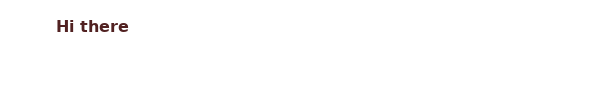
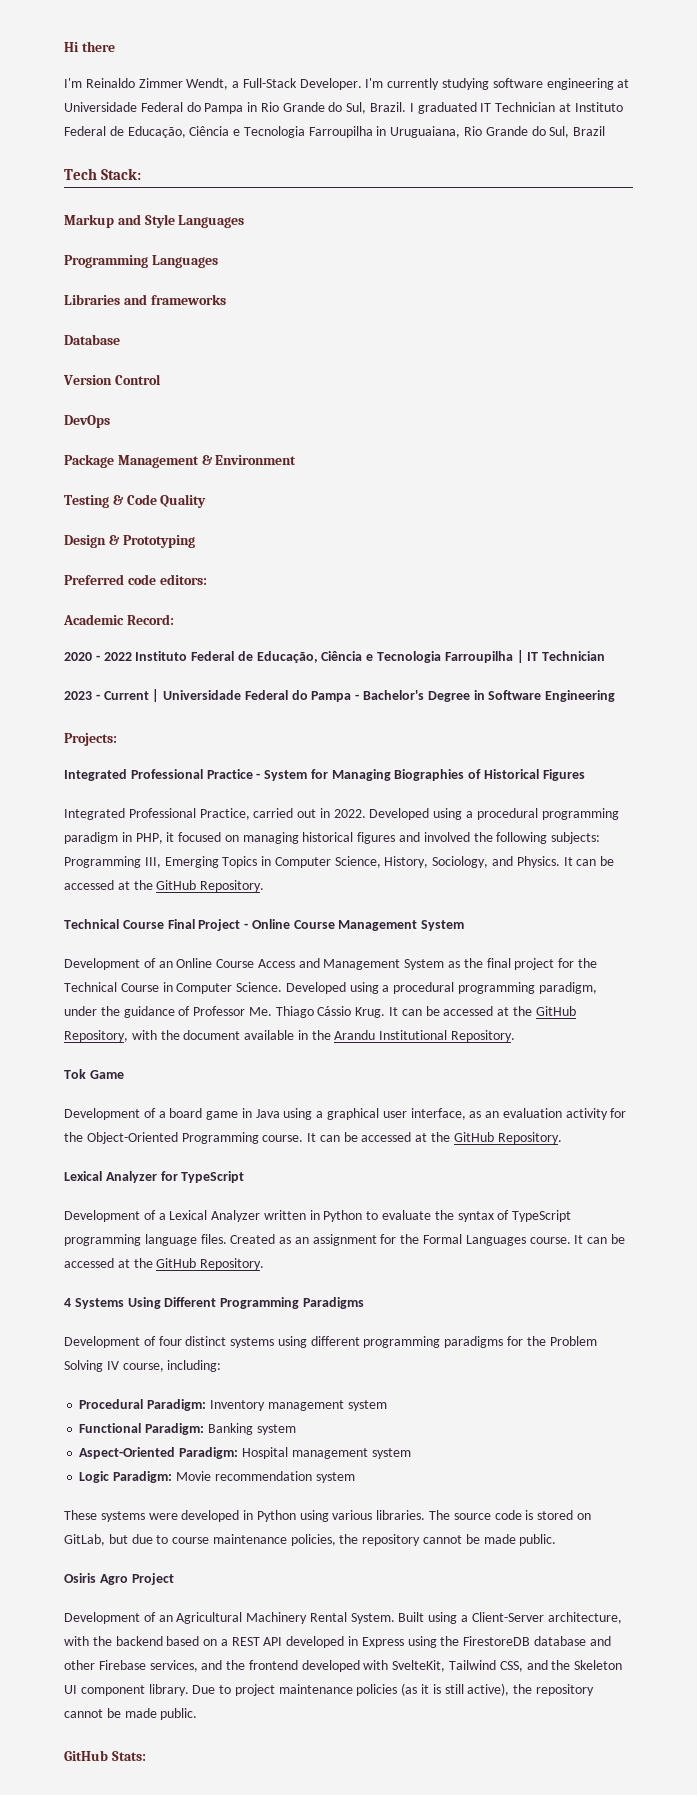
(129, 26) none -> [64,78,630,90] [64,102,623,114] [64,126,606,138] [64,168,142,180] [64,214,245,228] [64,255,218,268] [64,294,226,305] [64,334,120,345] [63,374,161,385] [64,415,110,428] [64,454,297,468] [64,494,207,508] [64,535,195,548] [64,574,207,585] [63,614,174,625] [64,650,606,663] [64,689,616,702] [64,733,117,746] [64,769,585,781] [64,808,619,820] [64,832,601,844] [64,856,615,868] [64,880,265,892] [64,919,465,931] [64,958,597,970] [64,982,597,994] [64,1006,576,1018] [64,1030,516,1042] [64,1069,124,1079] [64,1108,627,1120] [64,1132,562,1144] [64,1171,245,1183] [64,1210,572,1222] [64,1234,625,1246] [64,1258,265,1270] [64,1297,364,1309] [64,1336,597,1348] [64,1360,222,1372] [79,1399,387,1411] [79,1423,296,1435] [79,1447,411,1459] [79,1471,355,1483] [64,1510,591,1522] [64,1534,557,1546] [64,1573,174,1585] [64,1612,622,1624] [64,1636,611,1648] [64,1660,623,1672] [64,1683,594,1696] [64,1708,198,1720] [64,1750,146,1761] // I'm Reinaldo Zimmer Wendt, a Full-Stack Developer. I'm currently studying software engineering at Universidade Federal do Pampa in Rio Grande do Sul, Brazil. I graduated IT Technician at Instituto Federal de Educação, Ciência e Tecnologia Farroupilha in Uruguaiana, Rio Grande do Sul, Brazil // Tech Stack: // Markup and Style Languages // Programming Languages // Libraries and frameworks // Database // Version Control // DevOps // Package Management & Environment // Testing & Code Quality // Design & Prototyping // Preferred code editors: // Academic Record: // 2020 - 2022 Instituto Federal de Educação, Ciência e Tecnologia Farroupilha | IT Technician // 2023 - Current | Universidade Federal do Pampa - Bachelor's Degree in Software Engineering // Projects: // Integrated Professional Practice - System for Managing Biographies of Historical Figures // Integrated Professional Practice, carried out in 2022. Developed using a procedural programming paradigm in PHP, it focused on managing historical figures and involved the following subjects: Programming III, Emerging Topics in Computer Science, History, Sociology, and Physics. It can be accessed at the GitHub Repository. // Technical Course Final Project - Online Course Management System // Development of an Online Course Access and Management System as the final project for the Technical Course in Computer Science. Developed using a procedural programming paradigm, under the guidance of Professor Me. Thiago Cássio Krug. It can be accessed at the GitHub Repository, with the document available in the Arandu Institutional Repository. // Tok Game // Development of a board game in Java using a graphical user interface, as an evaluation activity for the Object-Oriented Programming course. It can be accessed at the GitHub Repository. // Lexical Analyzer for TypeScript // Development of a Lexical Analyzer written in Python to evaluate the syntax of TypeScript programming language files. Created as an assignment for the Formal Languages course. It can be accessed at the GitHub Repository. // 4 Systems Using Different Programming Paradigms // Development of four distinct systems using different programming paradigms for the Problem Solving IV course, including: // Procedural Paradigm: Inventory management system // Functional Paradigm: Banking system // Aspect-Oriented Paradigm: Hospital management system // Logic Paradigm: Movie recommendation system // These systems were developed in Python using various libraries. The source code is stored on GitLab, but due to course maintenance policies, the repository cannot be made public. // Osiris Agro Project // Development of an Agricultural Machinery Rental System. Built using a Client-Server architecture, with the backend based on a REST API developed in Express using the FirestoreDB database and other Firebase services, and the frontend developed with SvelteKit, Tailwind CSS, and the Skeleton UI component library. Due to project maintenance policies (as it is still active), the repository cannot be made public. // GitHub Stats:

